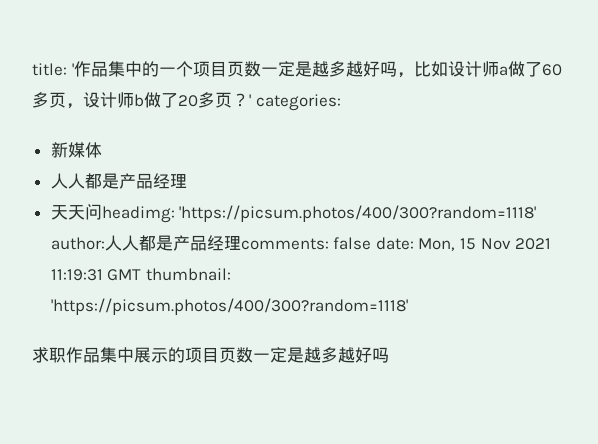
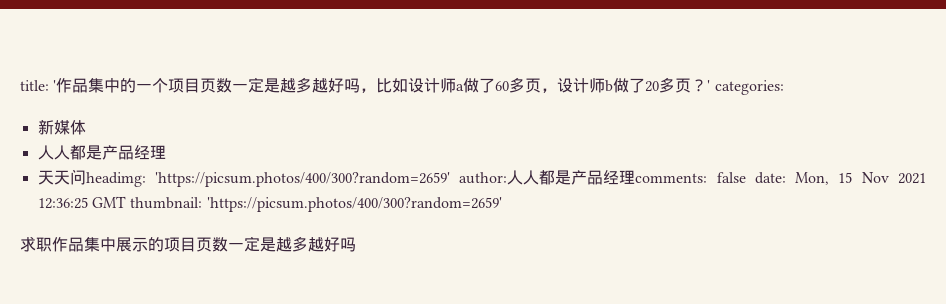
[179,205,537,222] 'https://picsum.photos/400/300?random=1118' -> [154,172,450,187] 'https://picsum.photos/400/300?random=2659'
[50,269,103,281] 11:19:31 -> [37,197,88,209] 12:36:25
[50,298,408,315] 'https://picsum.photos/400/300?random=1118' -> [206,197,502,212] 'https://picsum.photos/400/300?random=2659'

